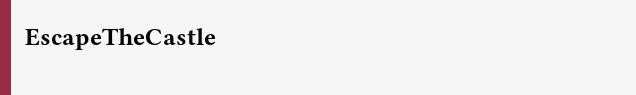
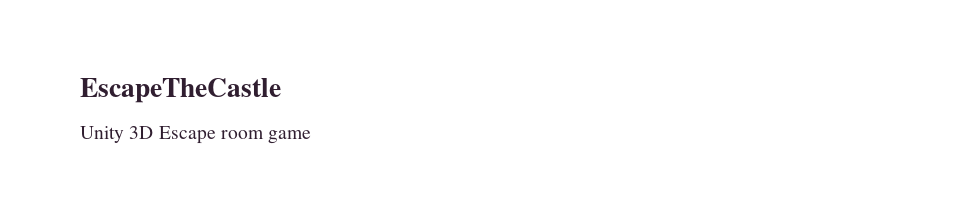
(216, 39) none -> [80,126,312,144] // Unity 3D Escape room game

